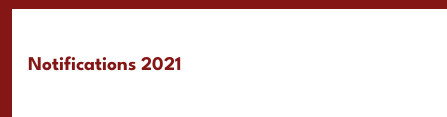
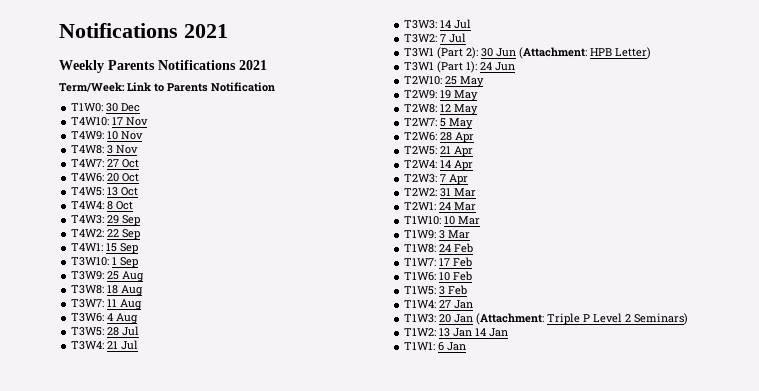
[28,56,182,71] Notifications 2021 -> [59,23,228,38] [59,60,267,73] [59,82,275,92] [71,103,141,112] [71,117,149,126] [71,131,144,140] [71,145,139,154] [71,159,140,168] [71,173,140,182] [71,187,139,196] [71,201,134,210] [71,215,141,226] [71,229,141,240] [71,243,139,254] [71,257,139,268] [71,271,145,282] [71,285,144,296] [71,299,143,310] [71,313,139,324] [71,326,140,336] [71,340,139,350] [404,19,472,29] [404,33,467,43] [404,47,652,59] [404,61,516,73] [404,76,485,87] [404,90,479,101] [404,104,479,115] [404,118,474,129] [404,132,475,143] [404,146,474,157] [404,160,474,171] [404,174,469,185] [404,188,477,197] [404,202,477,211] [404,216,481,225] [404,230,471,239] [404,243,474,253] [404,257,473,267] [404,271,473,281] [404,285,468,295] [404,300,474,309] [404,313,689,325] [404,328,509,337] [404,342,467,351] Notifications 2021 // Weekly Parents Notifications 2021 // Term/Week: Link to Parents Notification // T1W0: 30 Dec // T4W10: 17 Nov // T4W9: 10 Nov // T4W8: 3 Nov // T4W7: 27 Oct // T4W6: 20 Oct // T4W5: 13 Oct // T4W4: 8 Oct // T4W3: 29 Sep // T4W2: 22 Sep // T4W1: 15 Sep // T3W10: 1 Sep // T3W9: 25 Aug // T3W8: 18 Aug // T3W7: 11 Aug // T3W6: 4 Aug // T3W5: 28 Jul // T3W4: 21 Jul // T3W3: 14 Jul // T3W2: 7 Jul // T3W1 (Part 2): 30 Jun (Attachment: HPB Letter) // T3W1 (Part 1): 24 Jun // T2W10: 25 May // T2W9: 19 May // T2W8: 12 May // T2W7: 5 May // T2W6: 28 Apr // T2W5: 21 Apr // T2W4: 14 Apr // T2W3: 7 Apr // T2W2: 31 Mar // T2W1: 24 Mar // T1W10: 10 Mar // T1W9: 3 Mar // T1W8: 24 Feb // T1W7: 17 Feb // T1W6: 10 Feb // T1W5: 3 Feb // T1W4: 27 Jan // T1W3: 20 Jan (Attachment: Triple P Level 2 Seminars) // T1W2: 13 Jan 14 Jan // T1W1: 6 Jan

